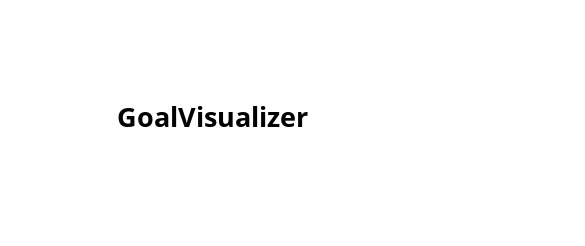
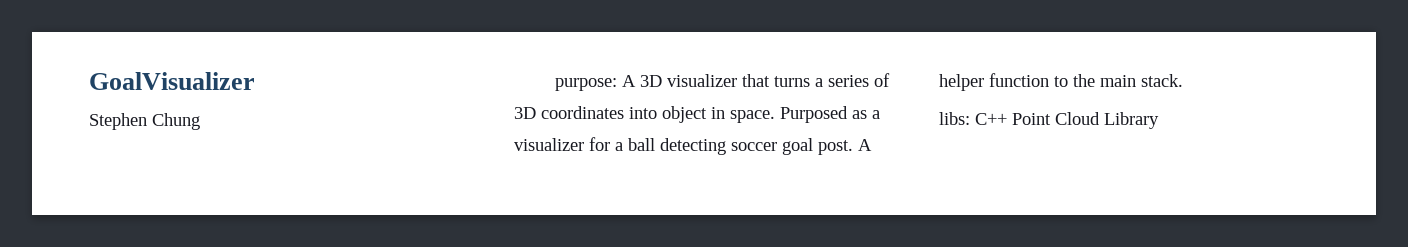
(308, 116) none -> [89,113,200,130] [554,73,890,91] [514,106,880,123] [514,137,872,155] [939,73,1183,91] [939,112,1159,129] // Stephen Chung // purpose: A 3D visualizer that turns a series of 3D coordinates into object in space. Purposed as a visualizer for a ball detecting soccer goal post. A helper function to the main stack. // libs: C++ Point Cloud Library

